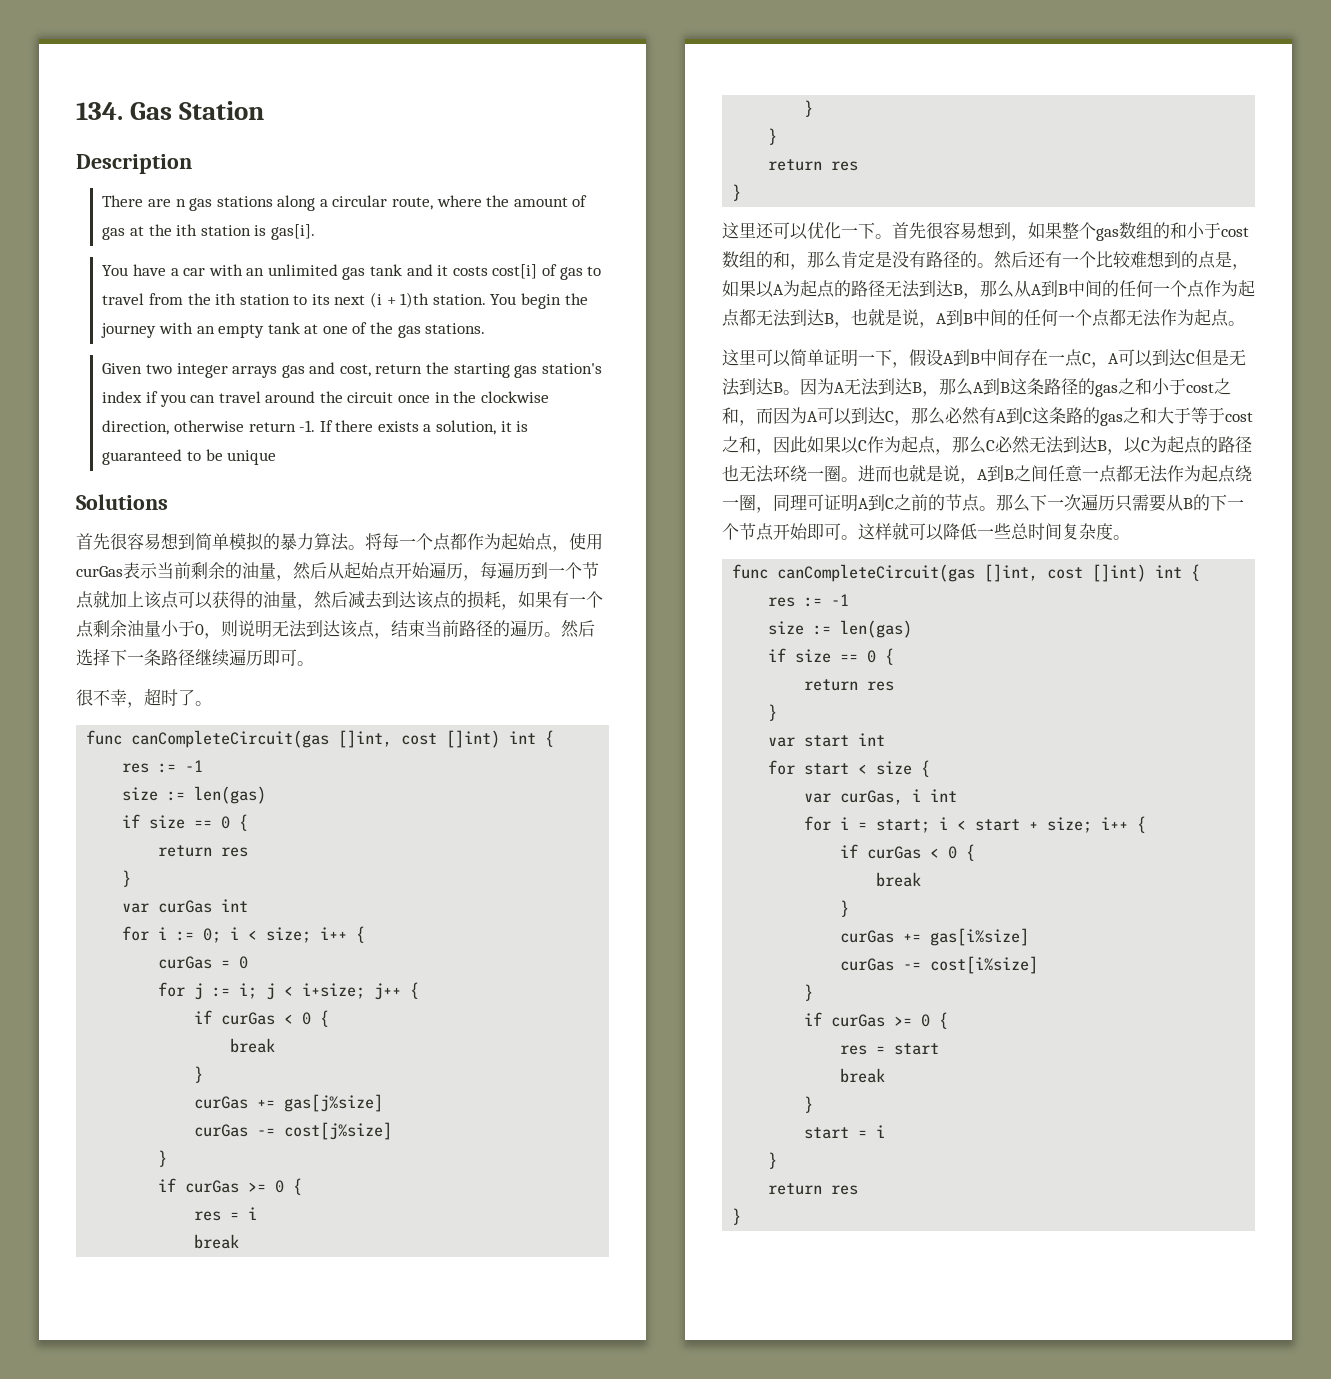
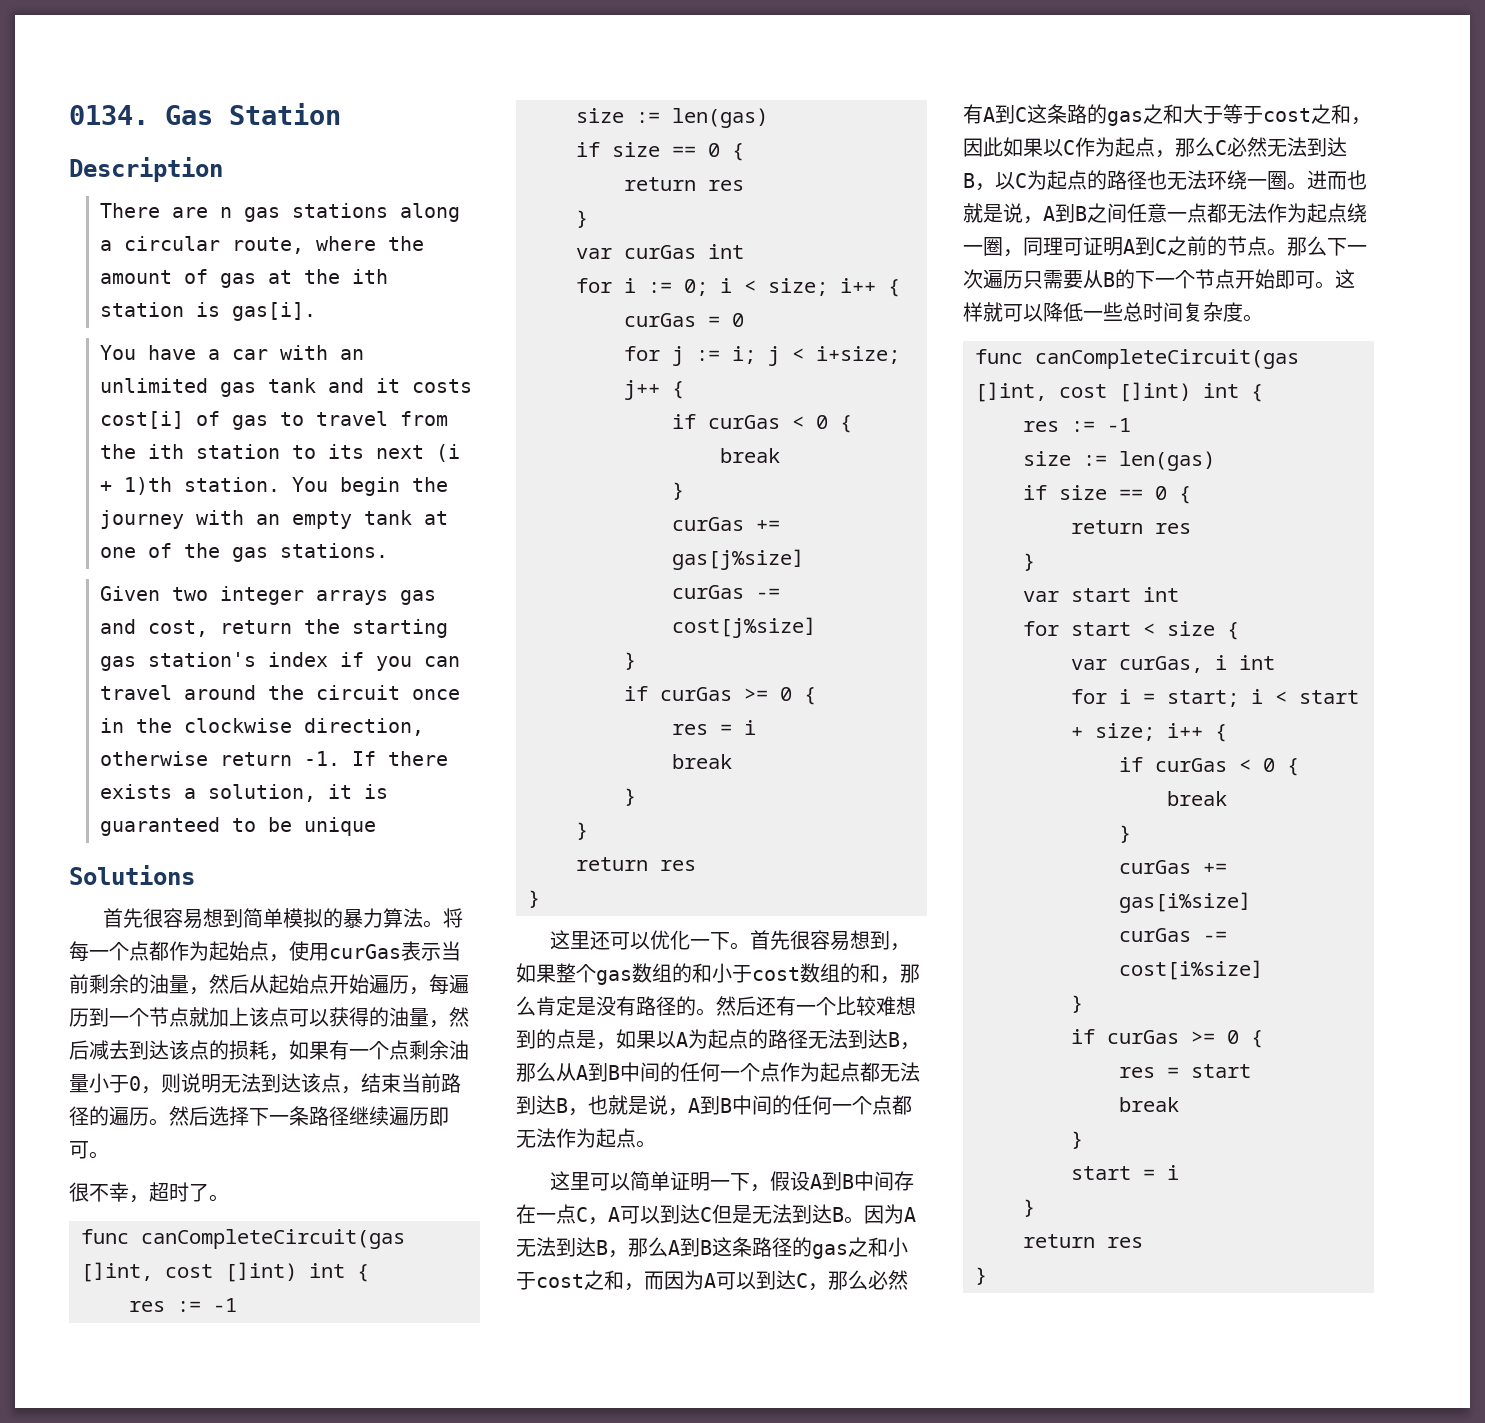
[76,102,123,120] 134. -> [69,105,149,125] 0134.

